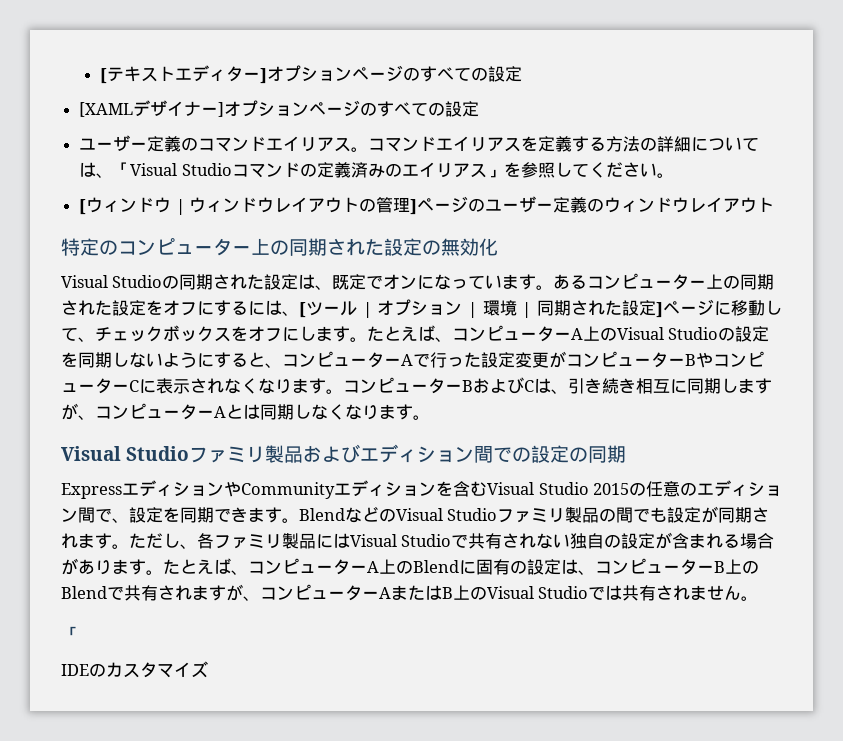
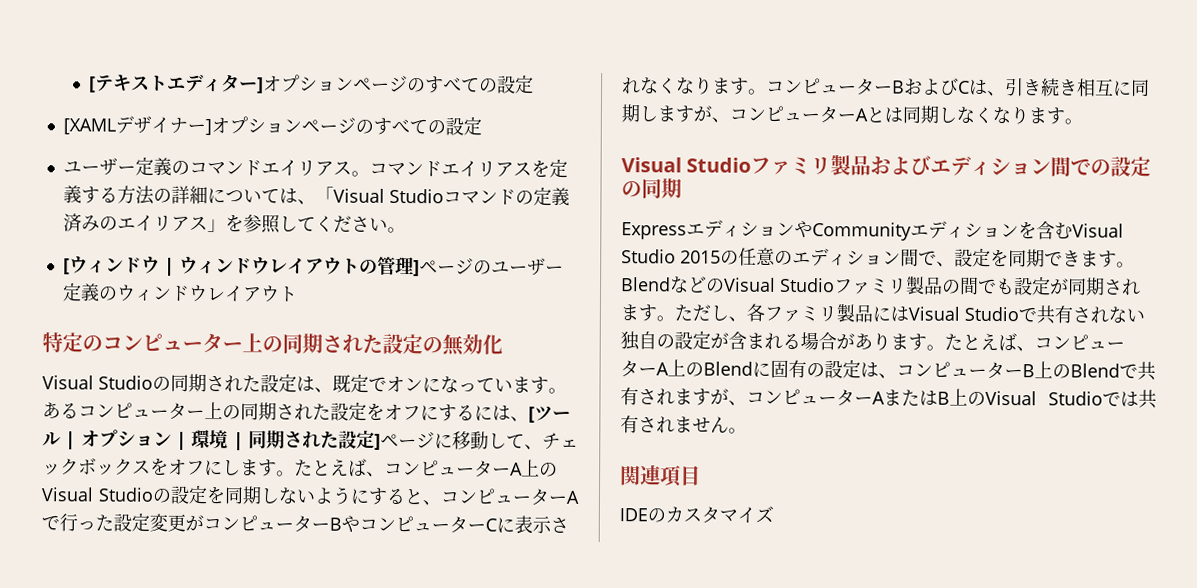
[61,626,80,642] 「 -> [620,464,701,487] 関連項目

